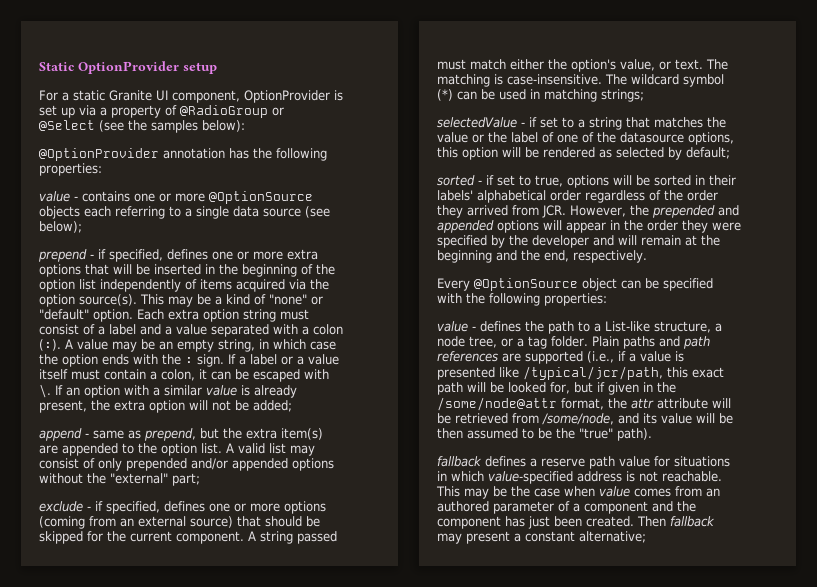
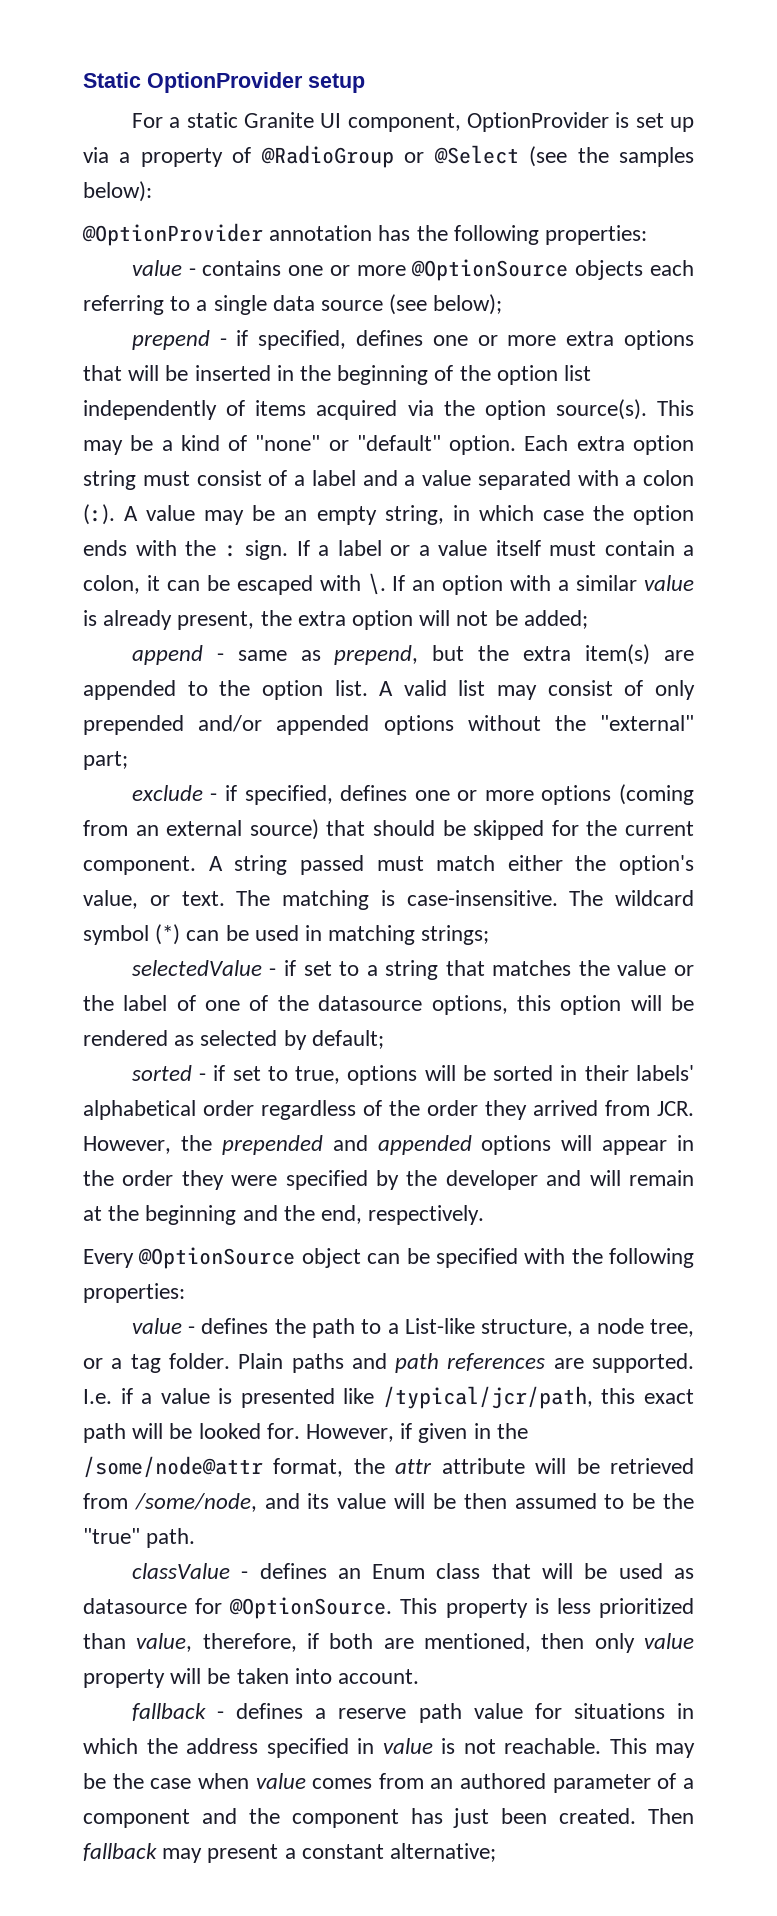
[525,351,614,364] supported (i.e., -> [592,1353,694,1373] [83,1389,112,1404] supported. I.e.
[550,382,593,394] for, but -> [266,1423,395,1442] for. However,
[617,428,652,441] [437,456,482,467] path). // fallback -> [146,1528,196,1548] [131,1563,694,1579] [83,1597,695,1619] [83,1633,694,1653] [83,1668,420,1688] [131,1703,225,1721] path. // classValue - defines an Enum class that will be used as datasource for @OptionSource. This property is less prioritized than value, therefore, if both are mentioned, then only value property will be taken into account. // fallback -
[488,471,622,484] value-specified address -> [146,1738,433,1758] the address specified in value

